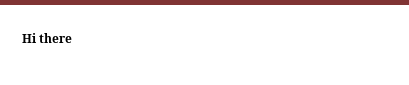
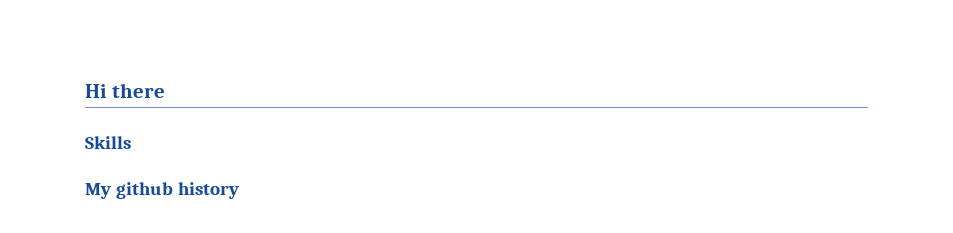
(73, 38) none -> [85,136,131,149] [85,182,240,199] // Skills // My github history

